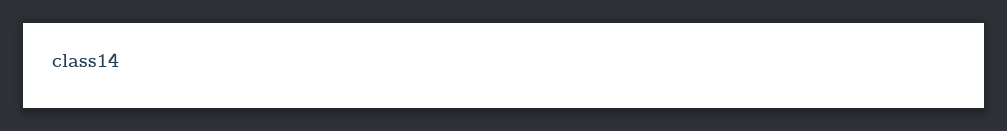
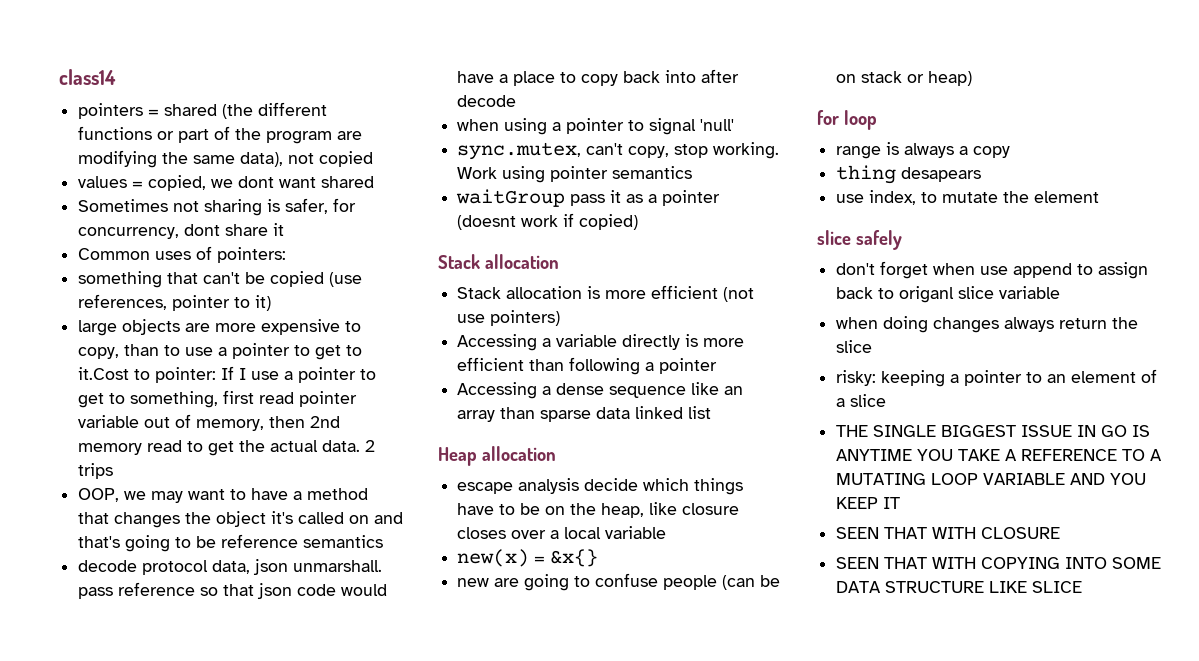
(119, 59) none -> [78,102,328,119] [78,126,363,144] [78,150,374,168] [78,175,375,191] [78,198,357,216] [78,223,285,239] [78,246,287,263] [78,271,363,288] [78,294,272,311] [78,319,362,336] [78,343,363,360] [78,366,377,383] [78,390,358,408] [78,414,341,431] [78,440,376,456] [78,463,114,479] [78,488,369,503] [78,511,404,528] [78,534,384,552] [78,559,383,575] [78,582,388,599] [457,69,740,86] [457,95,517,107] [457,118,735,135] [457,142,780,160] [457,166,693,183] [456,189,721,207] [457,213,639,230] [438,254,559,269] [457,285,755,302] [457,310,561,326] [457,334,745,351] [457,357,718,375] [457,382,744,399] [457,406,712,422] [438,446,556,466] [457,478,744,495] [457,502,740,518] [457,526,667,539] [457,549,599,567] [457,573,781,591] [836,71,973,86] [817,110,877,130] [836,142,1011,159] [836,165,982,184] [836,190,1100,205] [817,230,902,250] [836,261,1149,279] [836,286,1061,303] [836,316,1139,333] [836,340,873,353] [836,369,1158,387] [836,394,887,407] [836,425,1151,437] [836,449,1163,461] [836,473,1147,485] [836,497,901,509] [836,527,1061,539] [836,557,1162,569] [836,581,1083,593] // pointers = shared (the different functions or part of the program are modifying the same data), not copied // values = copied, we dont want shared // Sometimes not sharing is safer, for concurrency, dont share it // Common uses of pointers: // something that can't be copied (use references, pointer to it) // large objects are more expensive to copy, than to use a pointer to get to it.Cost to pointer: If I use a pointer to get to something, first read pointer variable out of memory, then 2nd memory read to get the actual data. 2 trips // OOP, we may want to have a method that changes the object it's called on and that's going to be reference semantics // decode protocol data, json unmarshall. pass reference so that json code would have a place to copy back into after decode // when using a pointer to signal 'null' // sync.mutex, can't copy, stop working. Work using pointer semantics // waitGroup pass it as a pointer (doesnt work if copied) // Stack allocation // Stack allocation is more efficient (not use pointers) // Accessing a variable directly is more efficient than following a pointer // Accessing a dense sequence like an array than sparse data linked list // Heap allocation // escape analysis decide which things have to be on the heap, like closure closes over a local variable // new(x) = &x{} // new are going to confuse people (can be on stack or heap) // for loop // range is always a copy // thing desapears // use index, to mutate the element // slice safely // don't forget when use append to assign back to origanl slice variable // when doing changes always return the slice // risky: keeping a pointer to an element of a slice // THE SINGLE BIGGEST ISSUE IN GO IS ANYTIME YOU TAKE A REFERENCE TO A MUTATING LOOP VARIABLE AND YOU KEEP IT // SEEN THAT WITH CLOSURE // SEEN THAT WITH COPYING INTO SOME DATA STRUCTURE LIKE SLICE

